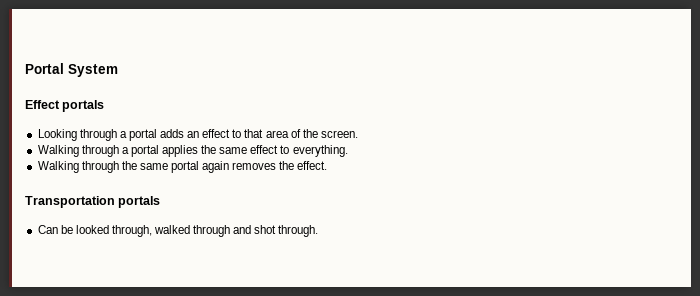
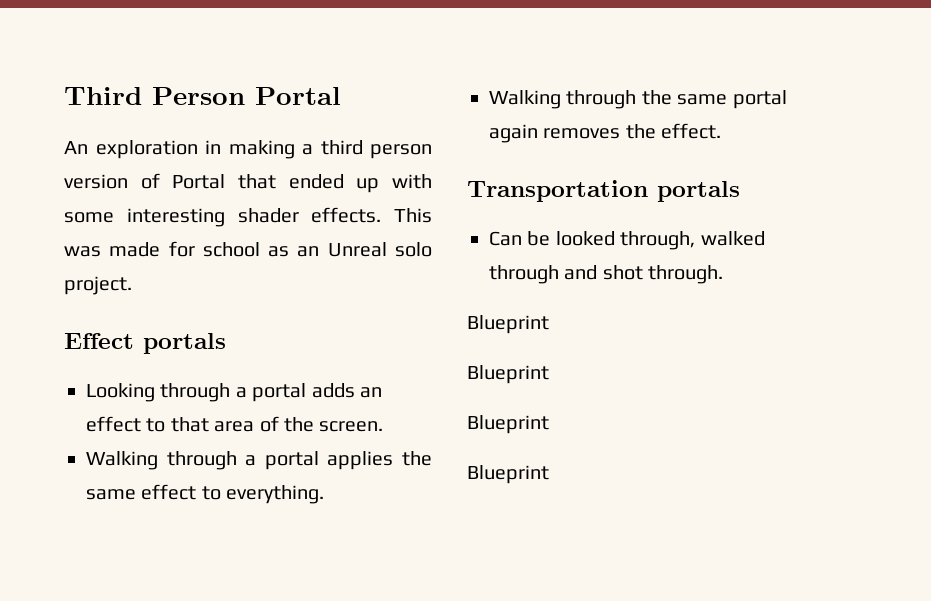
[25,63,118,77] Portal System -> [64,87,341,105] [64,140,432,159] [64,173,433,193] [64,207,432,227] [64,241,432,257] [64,276,132,295] Third Person Portal // An exploration in making a third person version of Portal that ended up with some interesting shader effects. This was made for school as an Unreal solo project.
(319, 231) none -> [467,315,549,334] [467,365,549,384] [467,415,549,434] [467,465,549,484] // Blueprint // Blueprint // Blueprint // Blueprint

